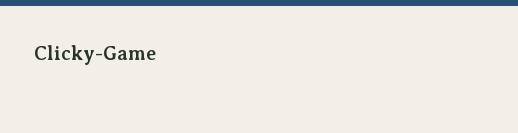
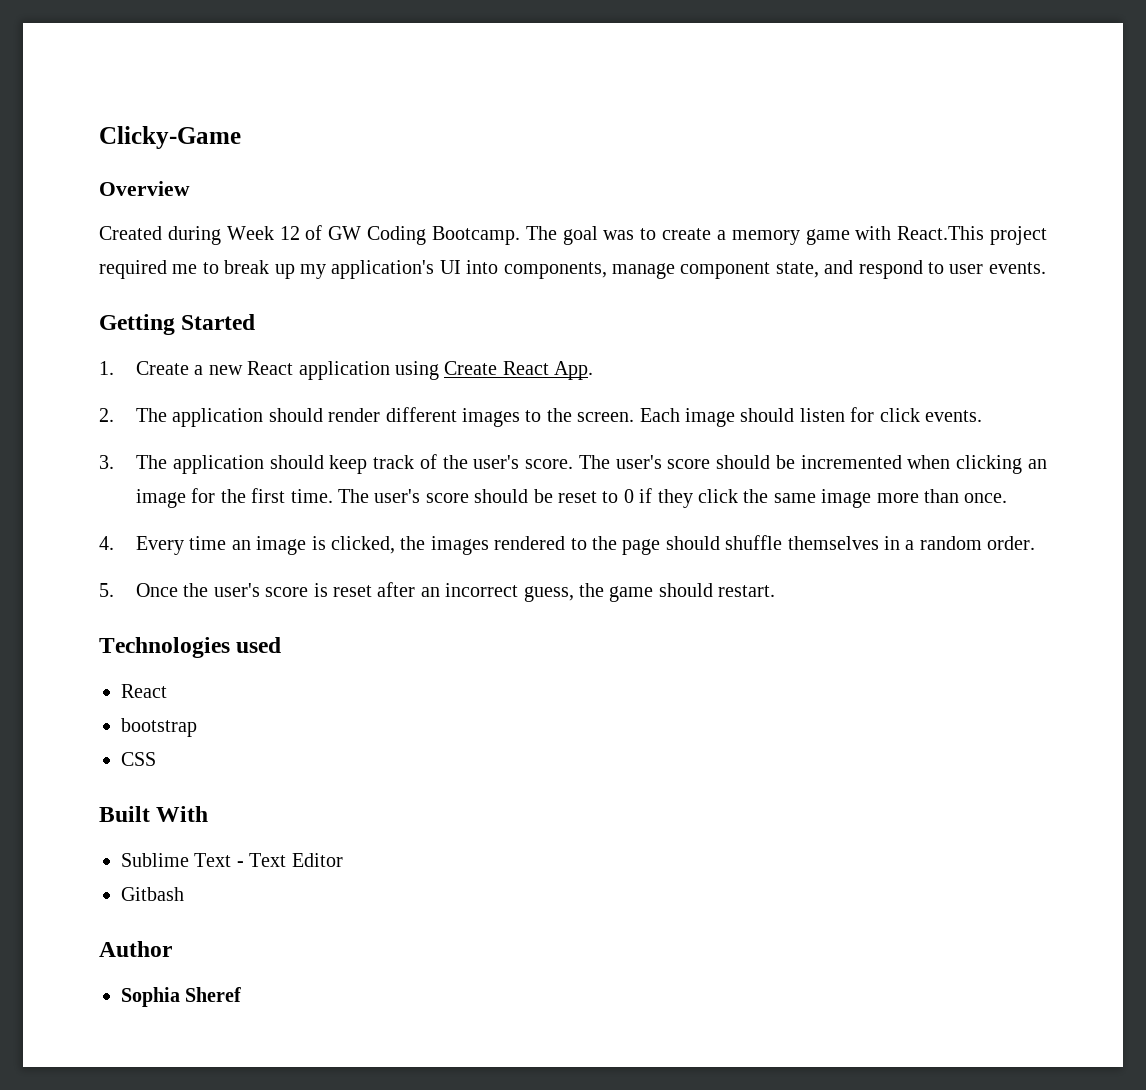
(156, 55) none -> [99,181,190,196] [99,225,1048,245] [99,260,1046,279] [99,314,256,335] [99,361,594,380] [99,407,983,427] [99,454,1047,474] [136,488,1008,508] [99,535,1036,555] [99,582,776,602] [99,637,282,658] [121,684,167,698] [121,718,197,737] [121,752,156,766] [99,806,209,822] [121,853,343,867] [121,887,184,901] [99,941,172,957] [121,987,242,1007] // Overview // Created during Week 12 of GW Coding Bootcamp. The goal was to create a memory game with React.This project required me to break up my application's UI into components, manage component state, and respond to user events. // Getting Started // 1. Create a new React application using Create React App. // 2. The application should render different images to the screen. Each image should listen for click events. // 3. The application should keep track of the user's score. The user's score should be incremented when clicking an image for the first time. The user's score should be reset to 0 if they click the same image more than once. // 4. Every time an image is clicked, the images rendered to the page should shuffle themselves in a random order. // 5. Once the user's score is reset after an incorrect guess, the game should restart. // Technologies used // React // bootstrap // CSS // Built With // Sublime Text - Text Editor // Gitbash // Author // Sophia Sheref

